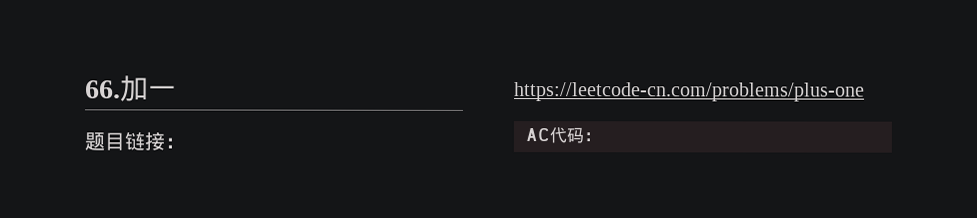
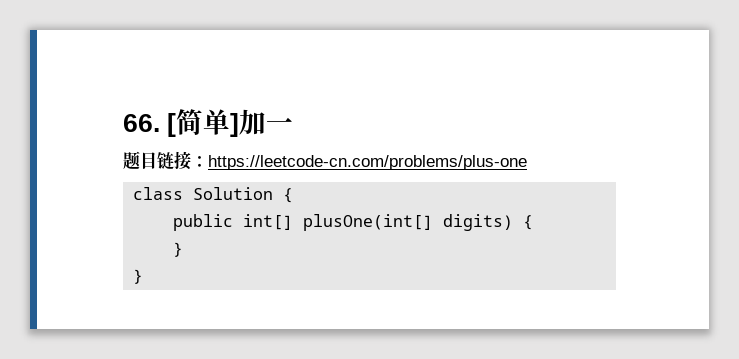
(121, 89) none -> [167,109,240,137] [简单]
[525,127,601,144] AC代码： -> [133,187,294,203] [173,214,534,231] [173,242,184,257] [133,269,144,284] class Solution { // public int[] plusOne(int[] digits) { // } // }

